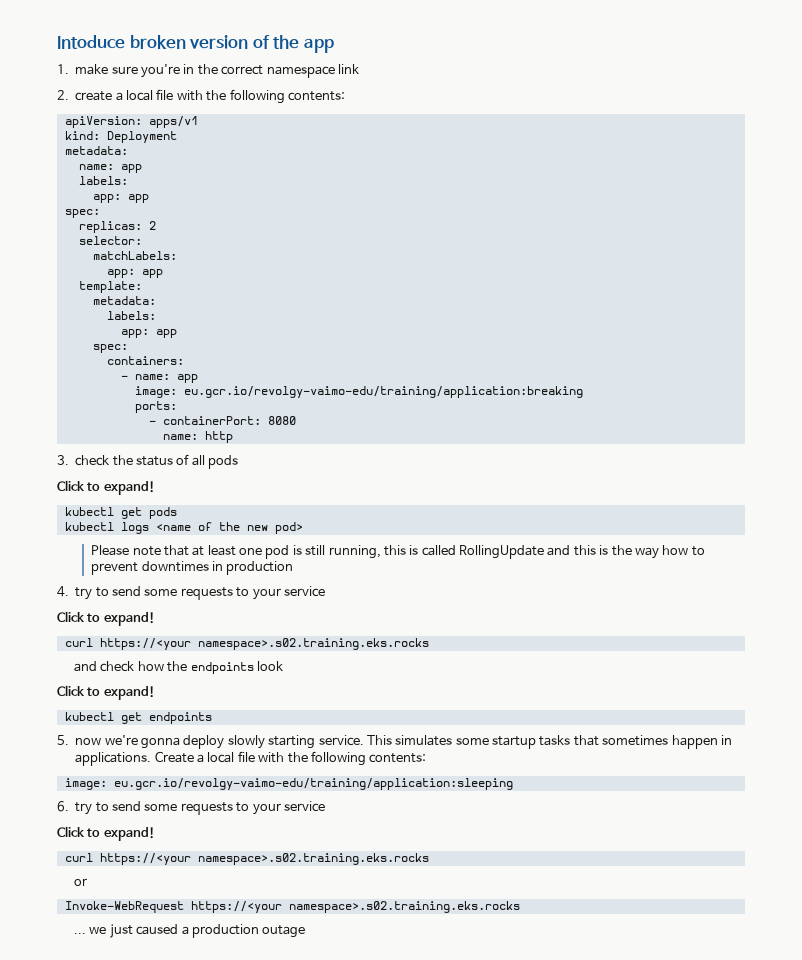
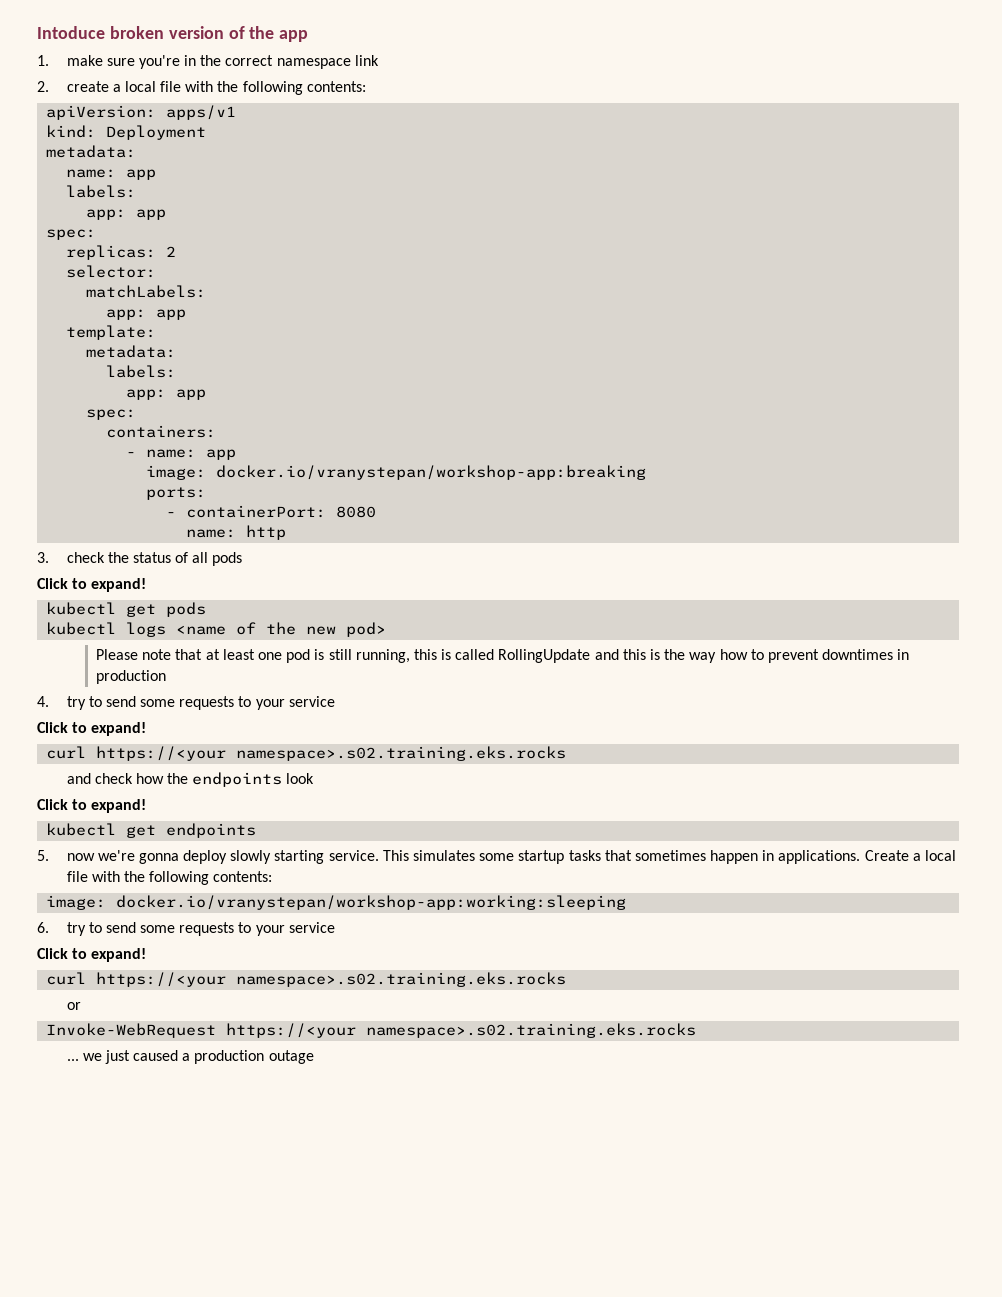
[183,386,583,398] eu.gcr.io/revolgy-vaimo-edu/training/application:breaking -> [216,465,647,480] docker.io/vranystepan/workshop-app:breaking
[113,778,513,790] eu.gcr.io/revolgy-vaimo-edu/training/application:sleeping -> [116,895,627,910] docker.io/vranystepan/workshop-app:working:sleeping

